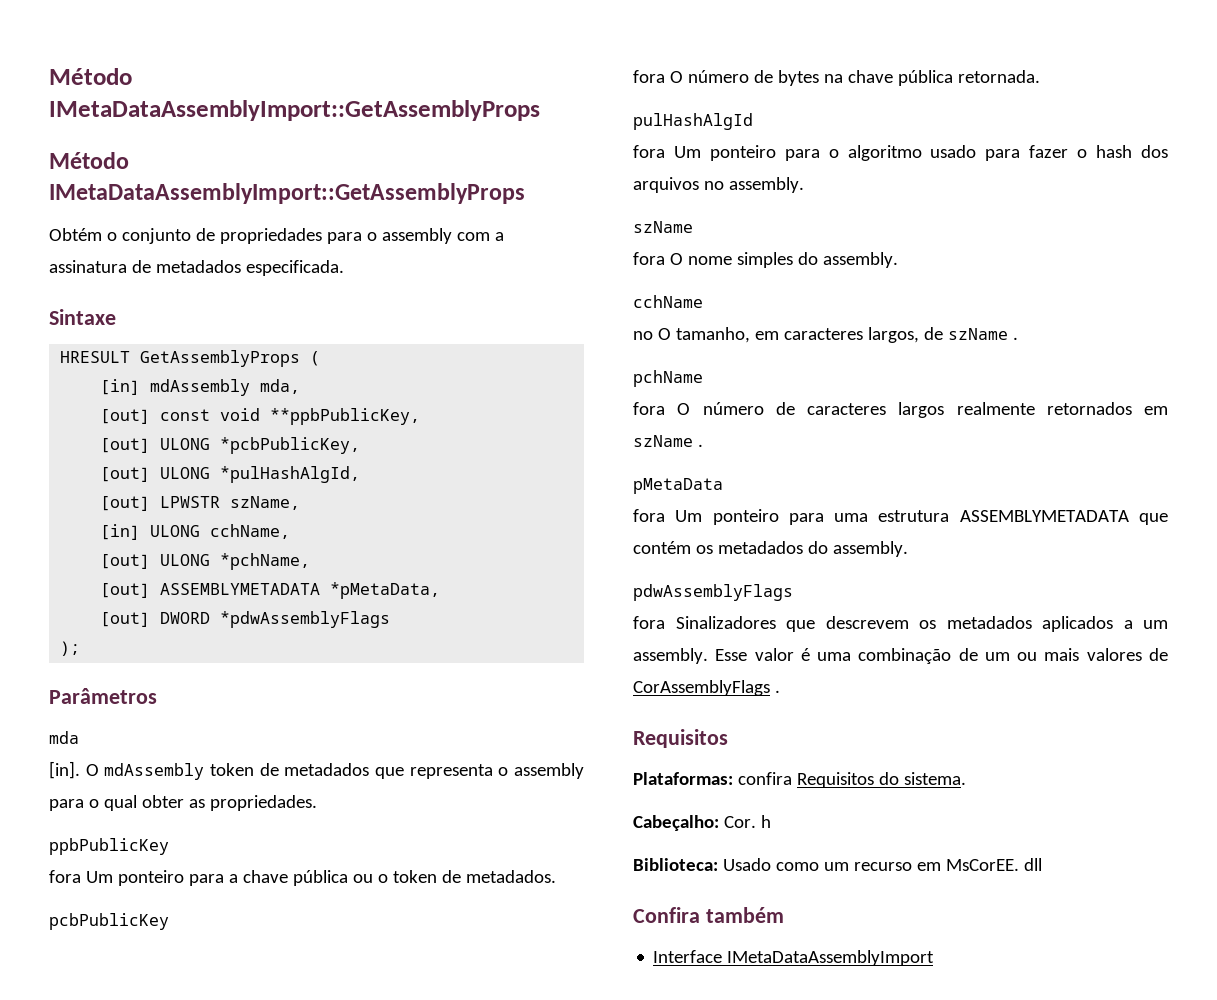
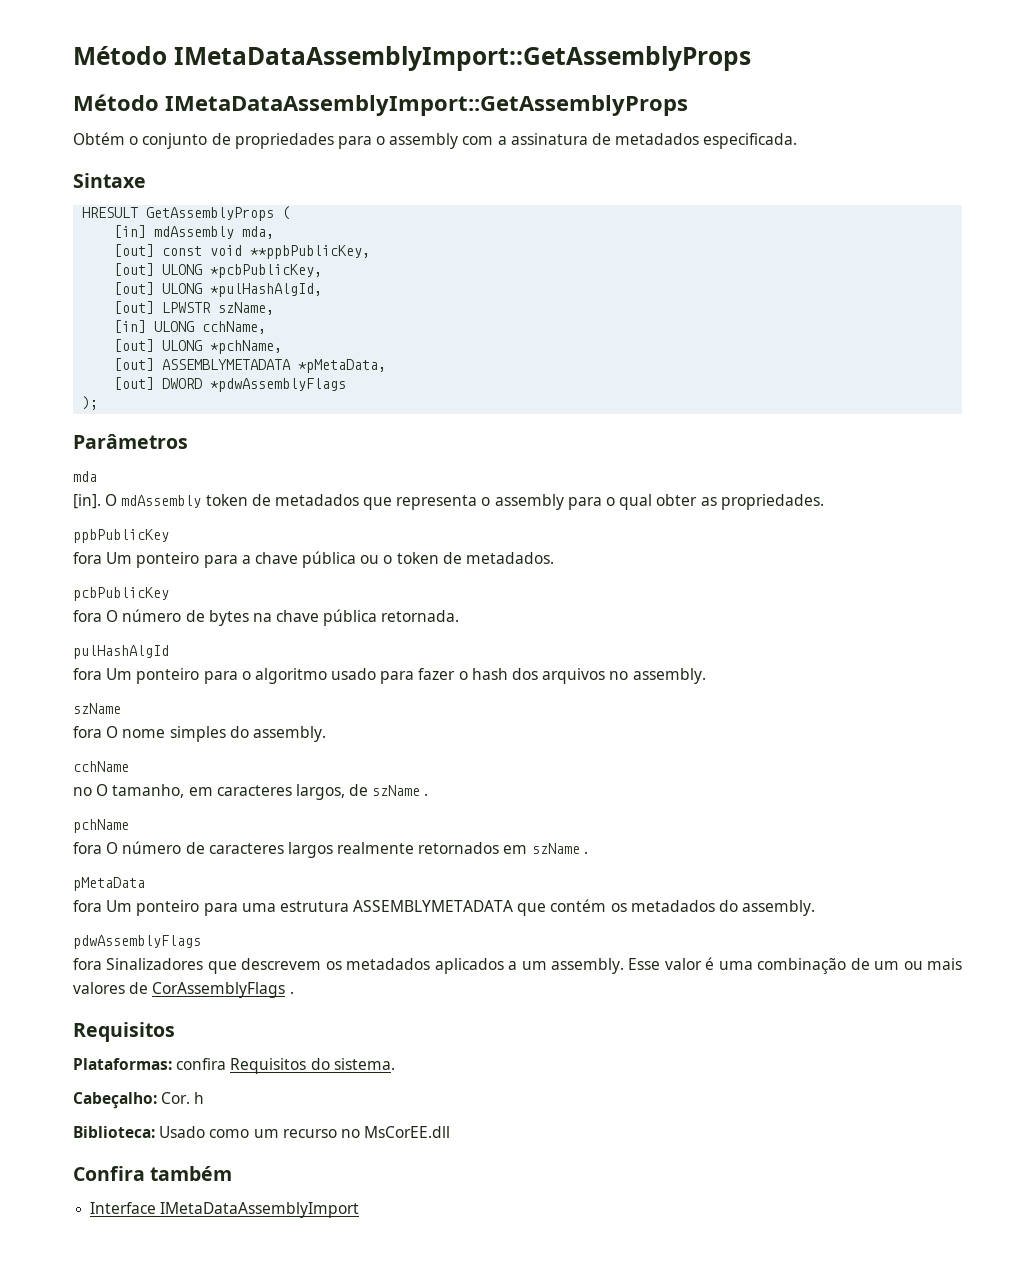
[916,858,1042,871] em MsCorEE. dll -> [340,1126,451,1138] no MsCorEE.dll

